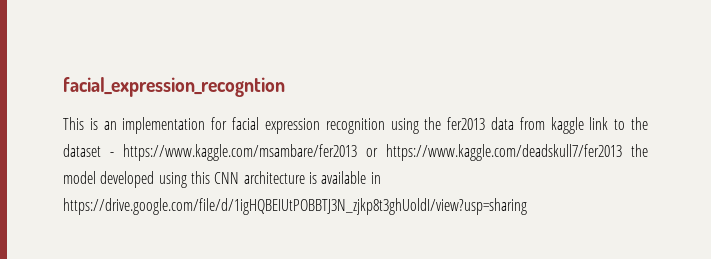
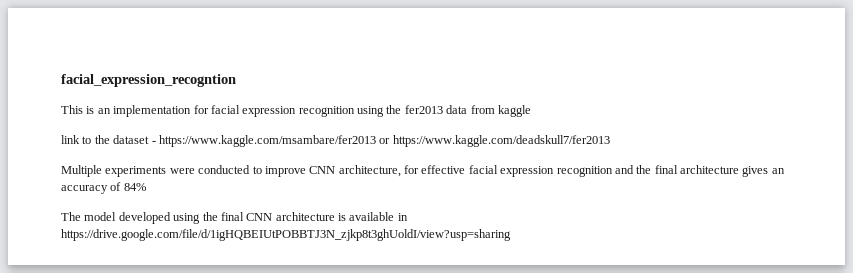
(584, 125) none -> (531, 111) //
[631,144,648,157] the -> [61,165,785,177] [61,182,146,194] [61,212,81,221] // Multiple experiments were conducted to improve CNN architecture, for effective facial expression recognition and the final architecture gives an accuracy of 84% // The
[190,171,210,184] this -> [202,212,244,221] the final

